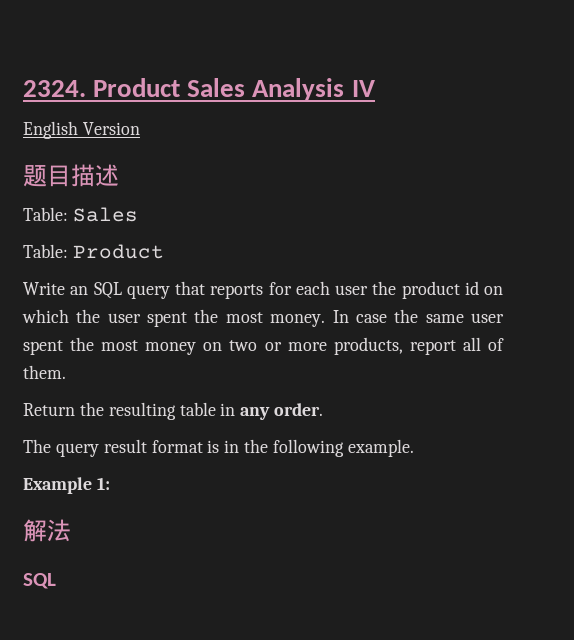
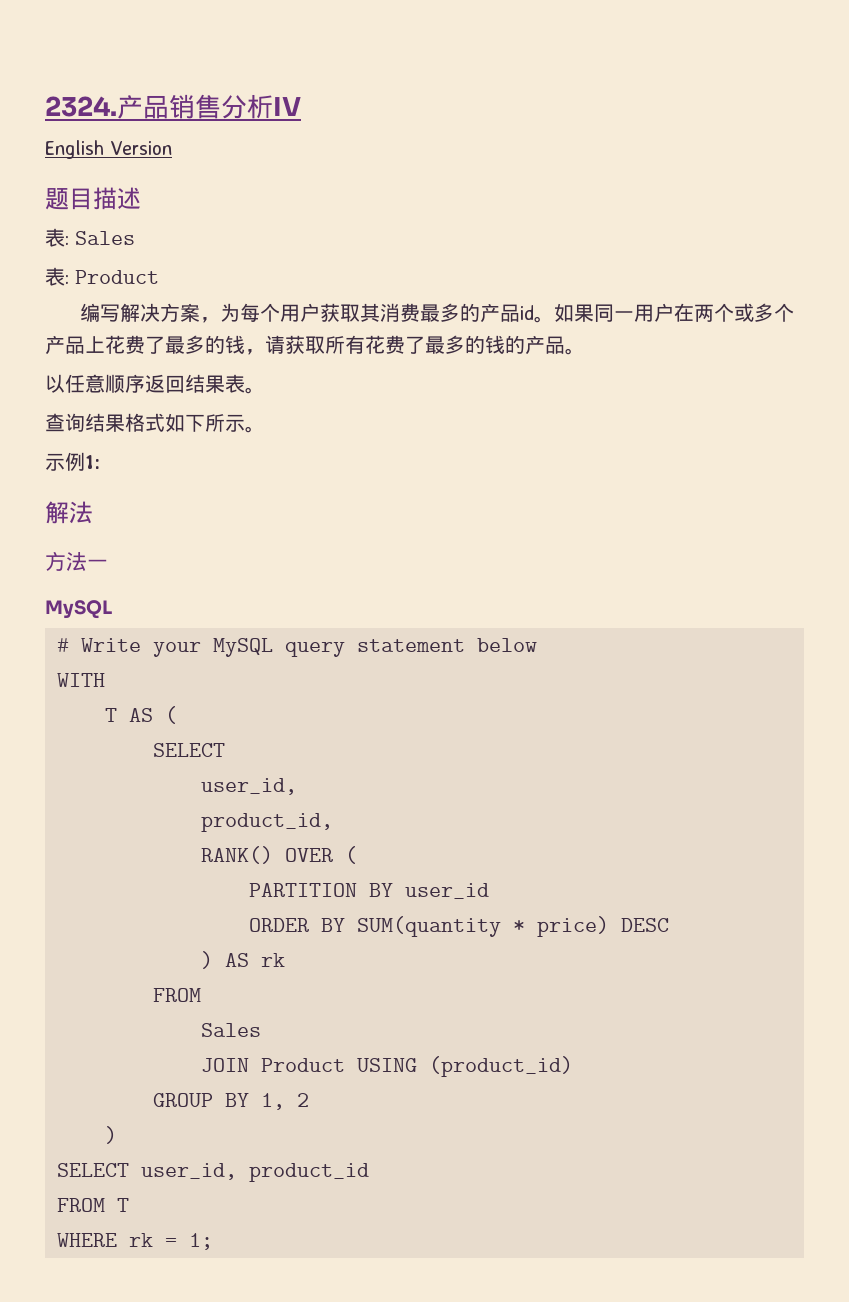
[93,78,345,101] Product Sales Analysis -> [117,94,273,119] 产品销售分析
[23,207,138,222] [23,244,68,258] Table: Sales // Table: -> [45,228,135,247] [45,267,69,286] 表: Sales // 表:
[23,281,503,299] [22,309,505,327] [23,337,505,355] [23,365,66,379] [23,402,324,420] [23,439,414,457] [23,477,110,494] [23,519,71,542] [23,573,56,589] Write an SQL query that reports for each user the product id on which the user spent the most money. In case the same user spent the most money on two or more products, report all of them. // Return the resulting table in any order. // The query result format is in the following example. // Example 1: // 解法 // SQL -> [80,303,795,323] [45,335,585,355] [45,374,265,394] [45,413,265,433] [45,452,100,471] [45,501,93,524] [45,551,108,571] [45,600,112,619] [57,638,537,657] [57,673,105,687] [105,706,177,724] [153,743,225,757] [201,778,297,795] [201,813,333,832] [201,846,357,864] [249,883,489,899] [249,916,669,937] [201,951,285,969] [153,988,201,1002] [201,1023,261,1037] [201,1056,573,1077] [153,1093,309,1110] [105,1126,117,1144] [57,1163,369,1182] [57,1198,129,1212] [57,1233,213,1250] 编写解决方案，为每个用户获取其消费最多的产品id。如果同一用户在两个或多个产品上花费了最多的钱，请获取所有花费了最多的钱的产品。 // 以任意顺序返回结果表。 // 查询结果格式如下所示。 // 示例1: // 解法 // 方法一 // MySQL // # Write your MySQL query statement below // WITH // T AS ( // SELECT // user_id, // product_id, // RANK() OVER ( // PARTITION BY user_id // ORDER BY SUM(quantity * price) DESC // ) AS rk // FROM // Sales // JOIN Product USING (product_id) // GROUP BY 1, 2 // ) // SELECT user_id, product_id // FROM T // WHERE rk = 1;

